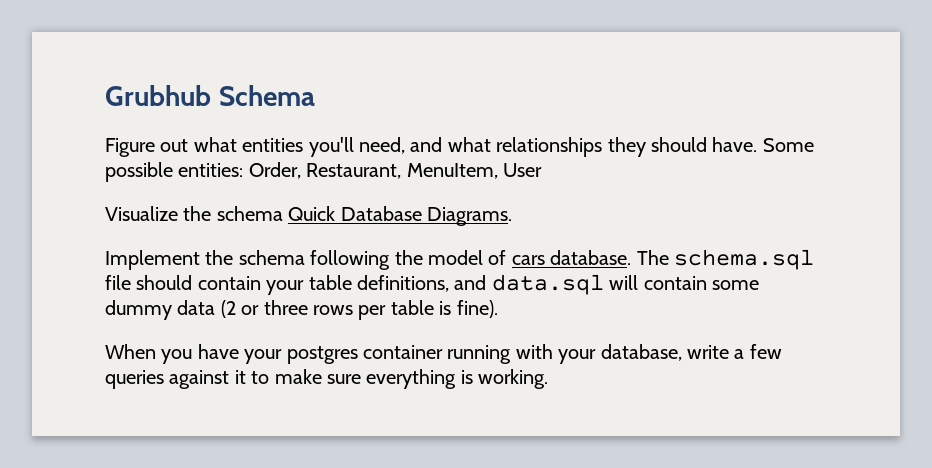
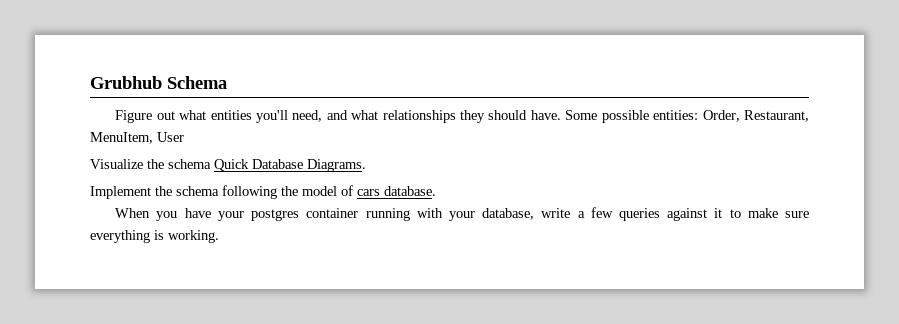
[636,249,814,270] [105,274,759,295] [105,300,498,320] The schema.sql file should contain your table definitions, and data.sql will contain some dummy data (2 or three rows per table is fine). -> (436, 191) none

